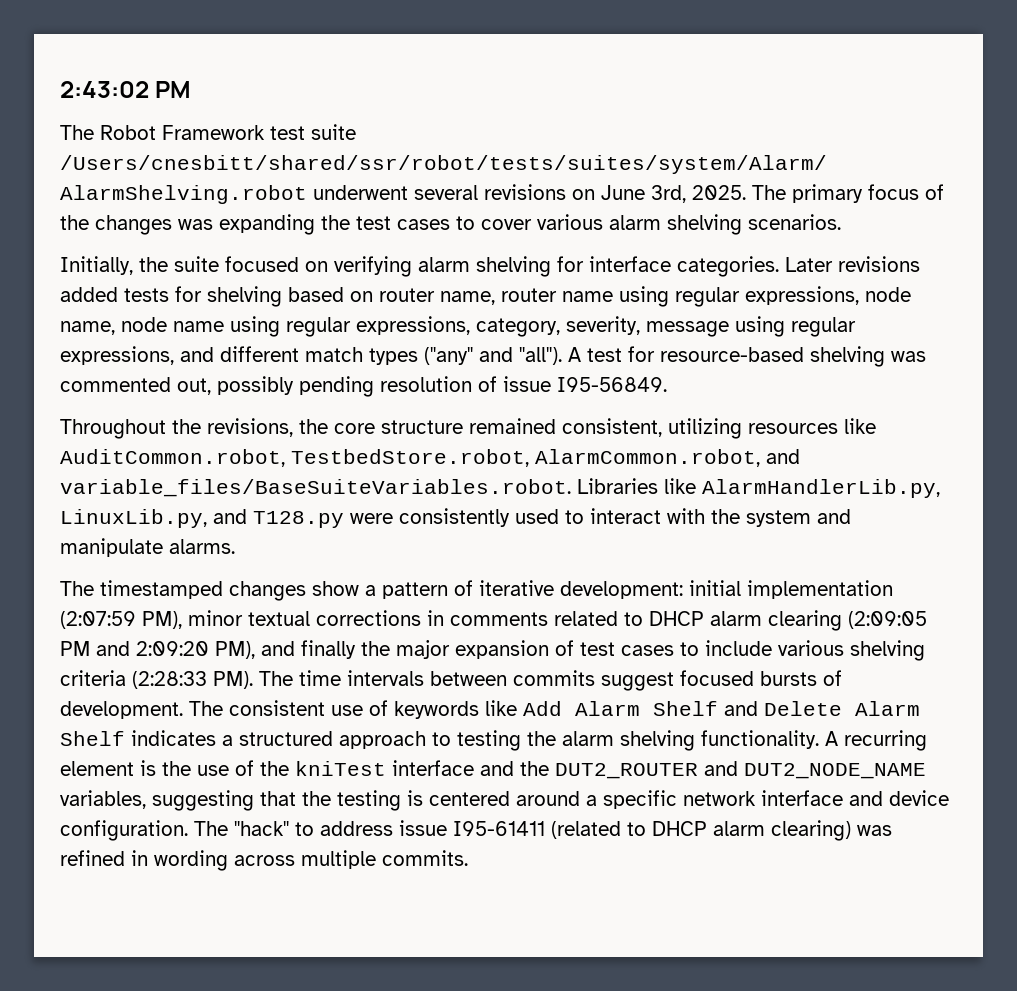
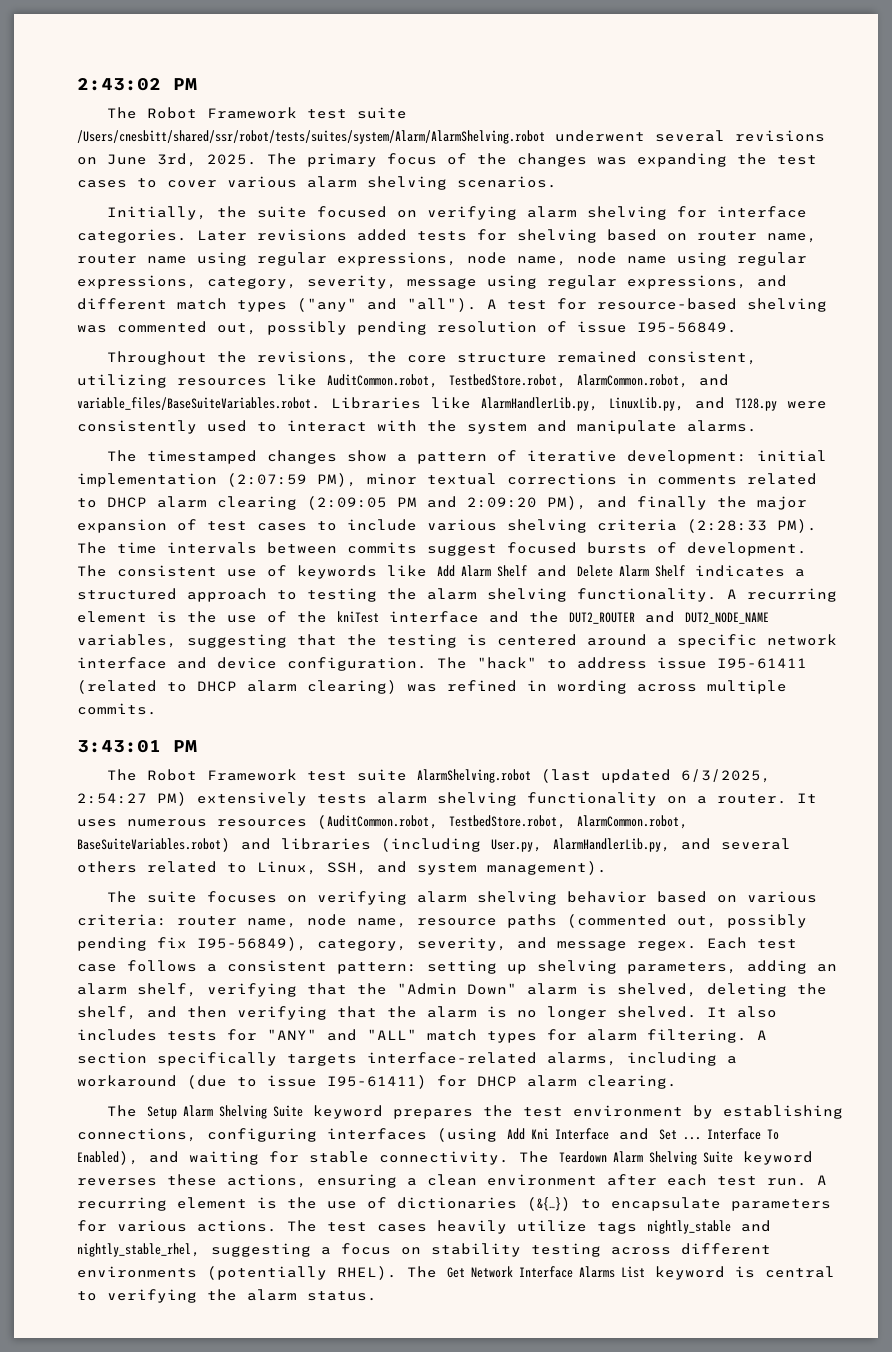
(468, 858) none -> [77,740,197,753] [106,769,771,783] [77,792,817,806] [77,815,689,829] [77,838,791,852] [77,861,607,875] [106,891,817,905] [77,914,807,928] [77,937,797,951] [77,960,837,974] [77,983,827,997] [77,1006,777,1020] [77,1029,767,1043] [77,1052,737,1066] [77,1075,677,1089] [106,1105,843,1119] [77,1128,779,1142] [77,1151,813,1165] [77,1174,827,1188] [77,1197,831,1211] [77,1220,771,1234] [77,1243,771,1257] [77,1266,835,1280] [77,1289,377,1303] // 3:43:01 PM // The Robot Framework test suite AlarmShelving.robot (last updated 6/3/2025, 2:54:27 PM) extensively tests alarm shelving functionality on a router. It uses numerous resources (AuditCommon.robot, TestbedStore.robot, AlarmCommon.robot, BaseSuiteVariables.robot) and libraries (including User.py, AlarmHandlerLib.py, and several others related to Linux, SSH, and system management). // The suite focuses on verifying alarm shelving behavior based on various criteria: router name, node name, resource paths (commented out, possibly pending fix I95-56849), category, severity, and message regex. Each test case follows a consistent pattern: setting up shelving parameters, adding an alarm shelf, verifying that the "Admin Down" alarm is shelved, deleting the shelf, and then verifying that the alarm is no longer shelved. It also includes tests for "ANY" and "ALL" match types for alarm filtering. A section specifically targets interface-related alarms, including a workaround (due to issue I95-61411) for DHCP alarm clearing. // The Setup Alarm Shelving Suite keyword prepares the test environment by establishing connections, configuring interfaces (using Add Kni Interface and Set ... Interface To Enabled), and waiting for stable connectivity. The Teardown Alarm Shelving Suite keyword reverses these actions, ensuring a clean environment after each test run. A recurring element is the use of dictionaries (&{…}) to encapsulate parameters for various actions. The test cases heavily utilize tags nightly_stable and nightly_stable_rhel, suggesting a focus on stability testing across different environments (potentially RHEL). The Get Network Interface Alarms List keyword is central to verifying the alarm status.

